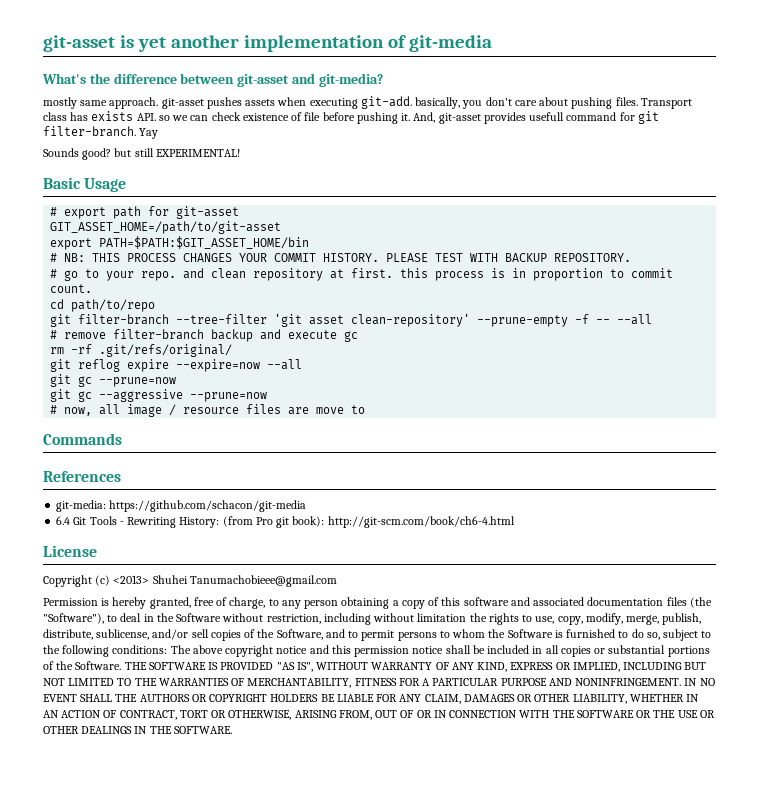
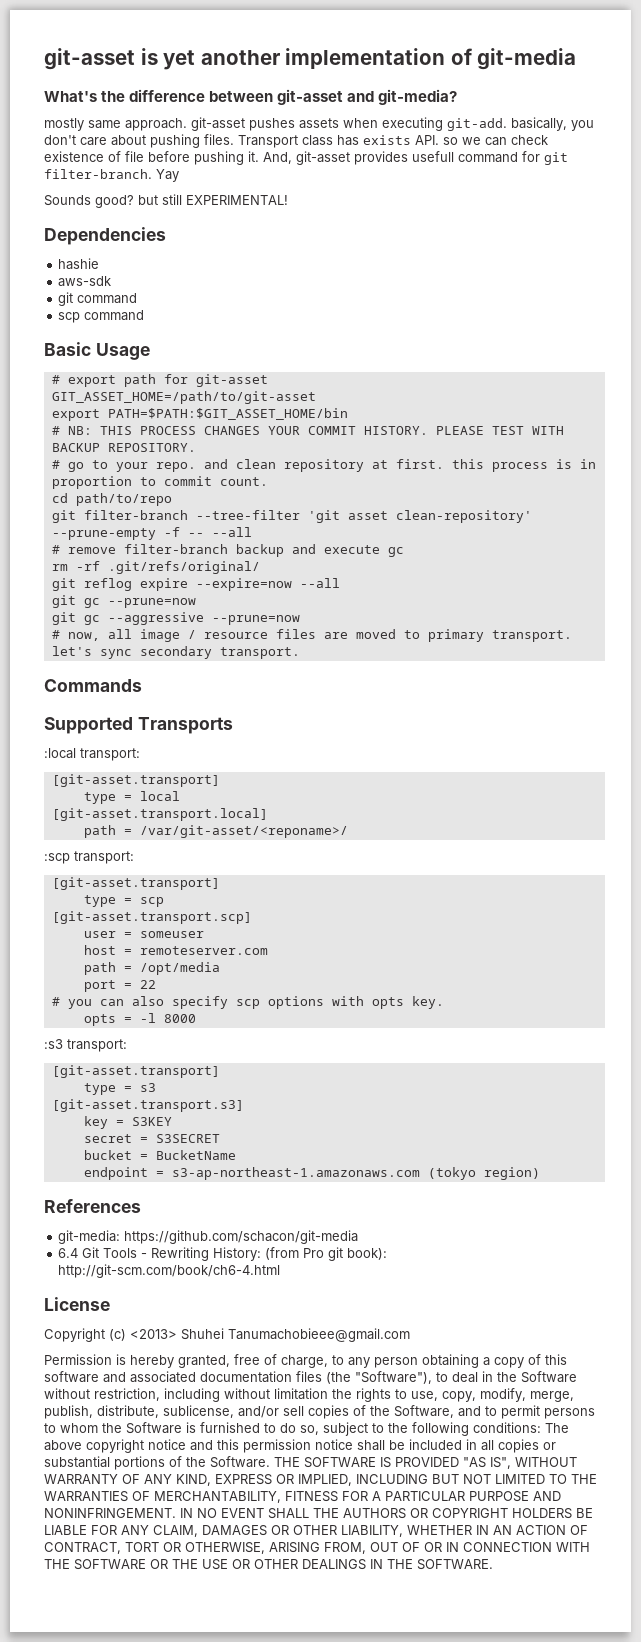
(240, 153) none -> [44,227,166,245] [58,258,100,270] [58,276,112,287] [58,292,138,306] [58,310,145,323] // Dependencies // hashie // aws-sdk // git command // scp command
[316,405,366,414] [43,433,122,445] move to // Commands -> [355,629,572,642] [51,646,300,659] [44,679,142,692] [44,717,233,734] [44,748,140,761] [51,774,220,787] [83,791,180,804] [51,808,268,821] [83,825,348,838] [44,851,134,864] [51,877,220,890] [83,895,164,907] [51,911,252,924] [83,931,204,938] [83,945,268,955] [83,962,220,975] [83,980,156,992] [51,996,444,1009] [83,1013,196,1026] [44,1039,127,1052] [51,1065,220,1078] [83,1083,156,1095] [51,1099,244,1112] [83,1116,172,1129] [83,1134,220,1143] [83,1150,236,1160] [83,1167,540,1180] moved to primary transport. let's sync secondary transport. // Commands // Supported Transports // :local transport: // [git-asset.transport] // type = local // [git-asset.transport.local] // path = /var/git-asset/<reponame>/ // :scp transport: // [git-asset.transport] // type = scp // [git-asset.transport.scp] // user = someuser // host = remoteserver.com // path = /opt/media // port = 22 // # you can also specify scp options with opts key. // opts = -l 8000 // :s3 transport: // [git-asset.transport] // type = s3 // [git-asset.transport.s3] // key = S3KEY // secret = S3SECRET // bucket = BucketName // endpoint = s3-ap-northeast-1.amazonaws.com (tokyo region)

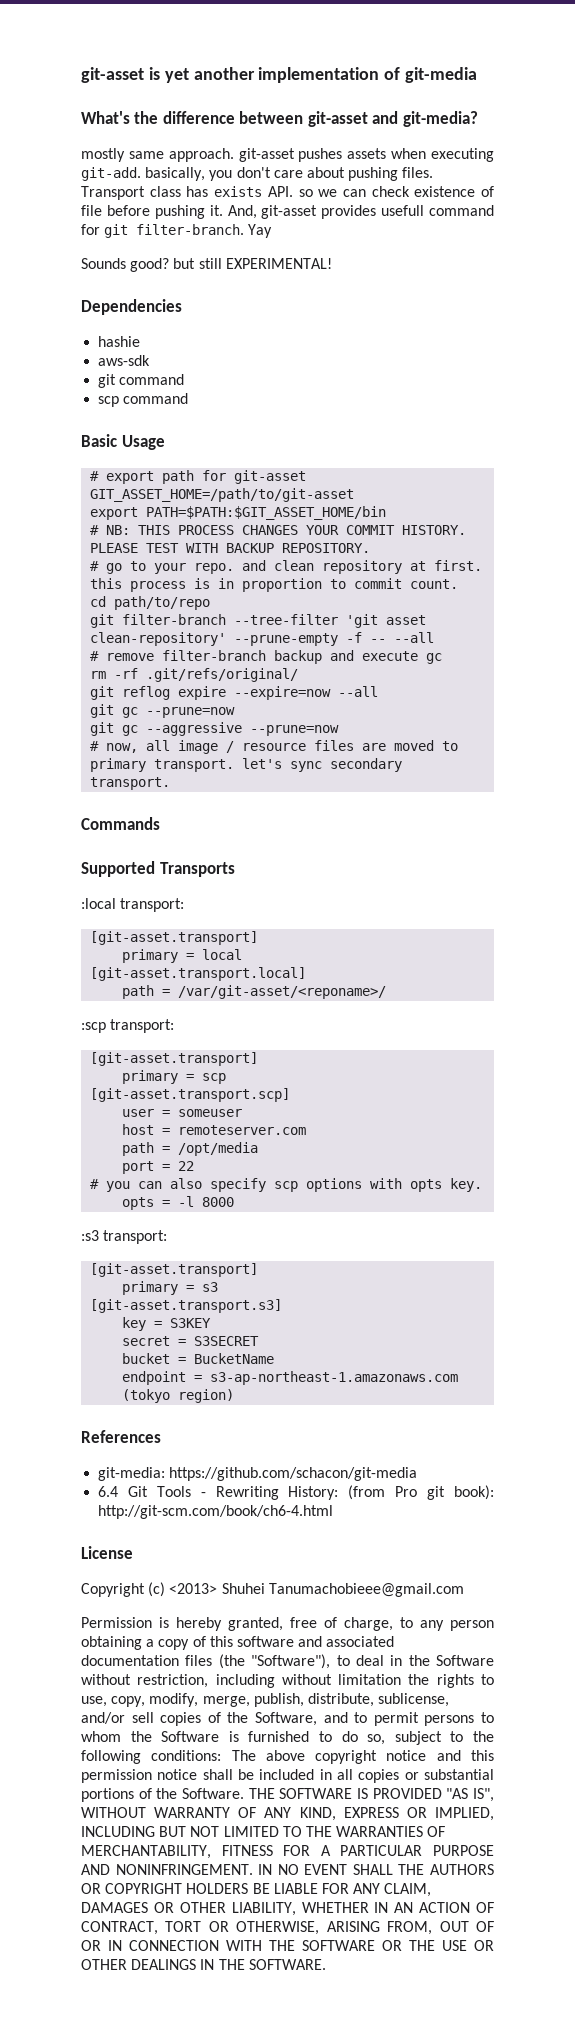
[83,792,116,804] type -> [122,949,179,963] primary
[83,895,116,907] type -> [122,1070,179,1084] primary
[83,1083,116,1095] type -> [122,1281,179,1295] primary

